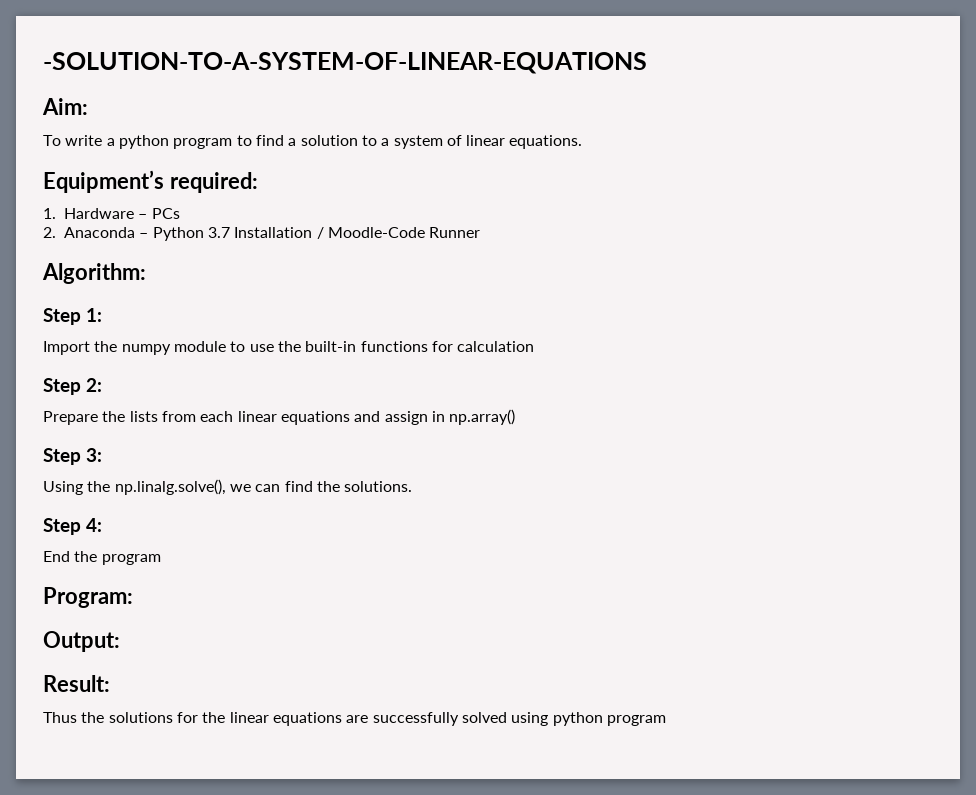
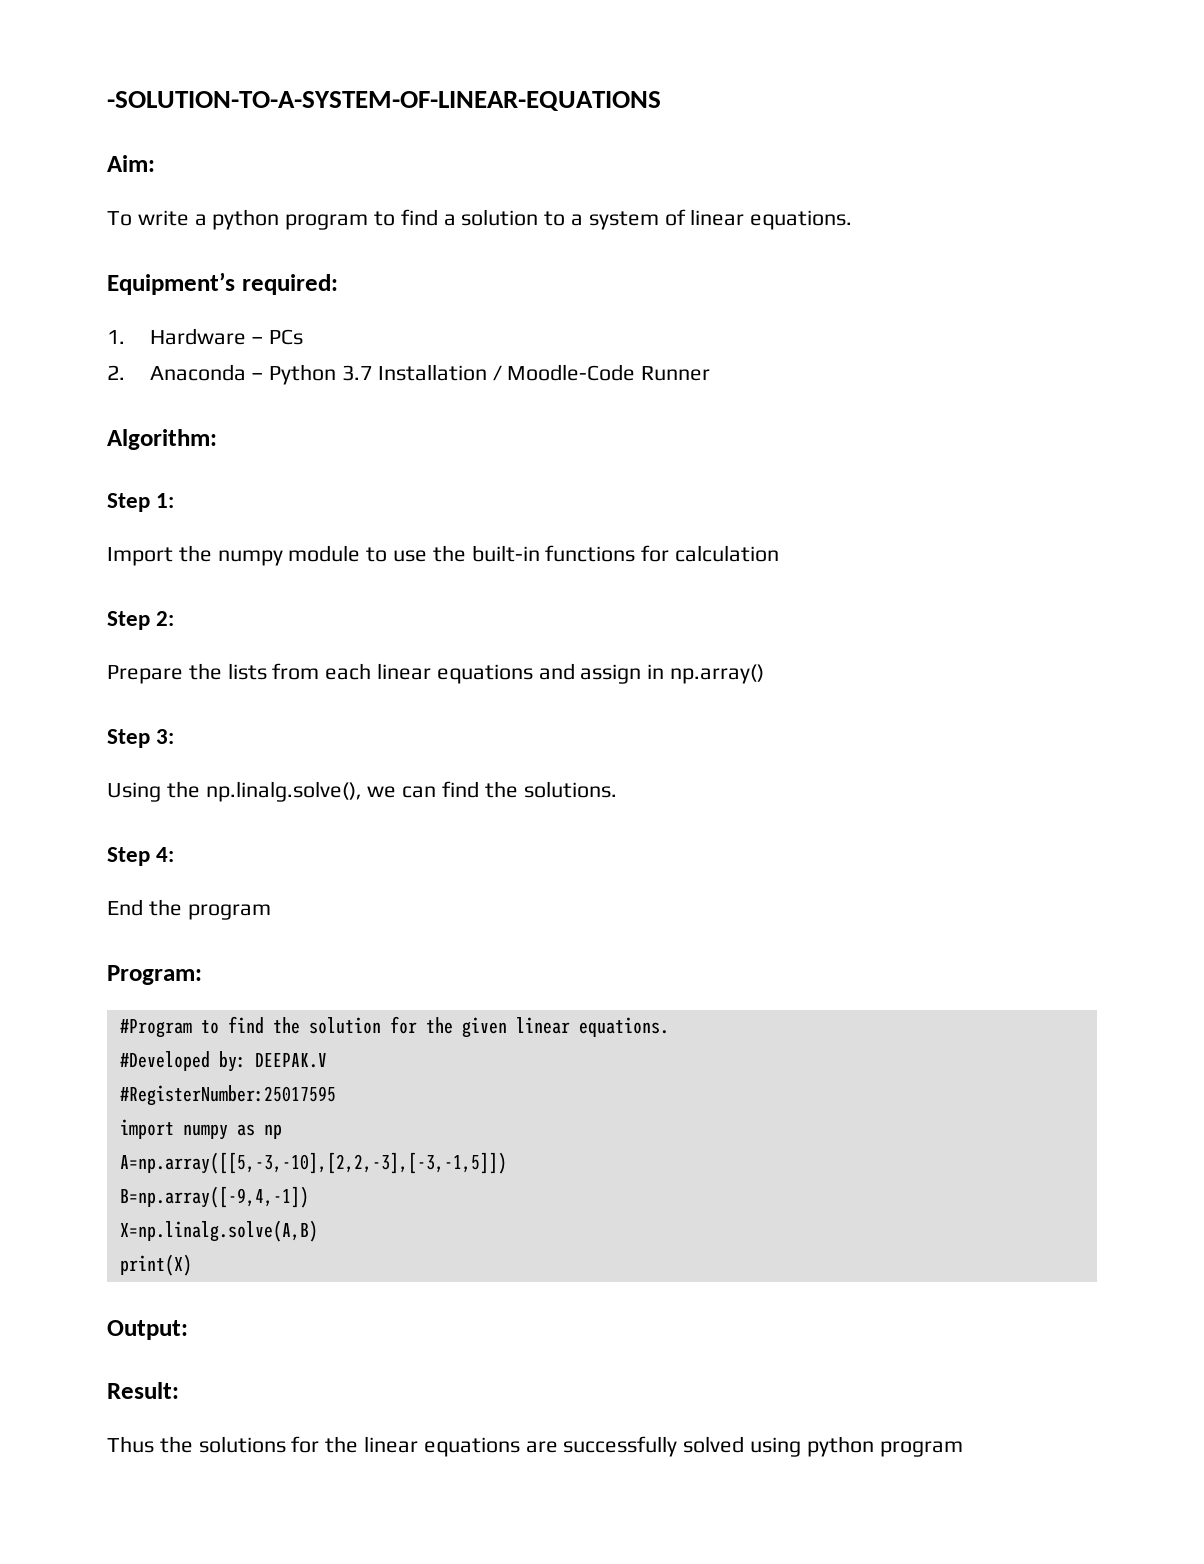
(133, 597) none -> [119,1016,669,1038] [119,1051,327,1072] [119,1085,336,1106] [119,1119,282,1140] [119,1152,507,1174] [119,1186,309,1208] [119,1220,318,1242] [119,1254,192,1276] // #Program to find the solution for the given linear equations. // #Developed by: DEEPAK.V // #RegisterNumber:25017595 // import numpy as np // A=np.array([[5,-3,-10],[2,2,-3],[-3,-1,5]]) // B=np.array([-9,4,-1]) // X=np.linalg.solve(A,B) // print(X)

